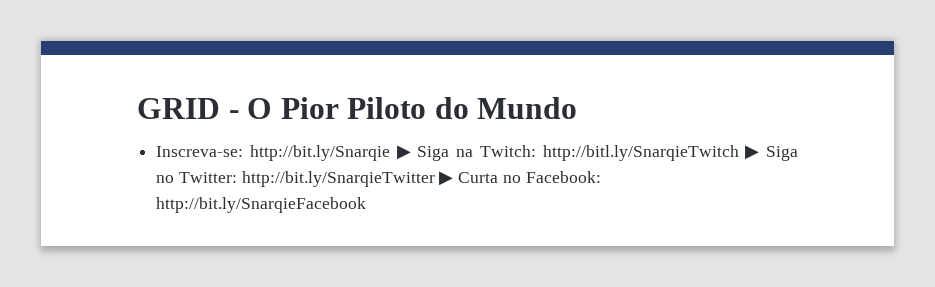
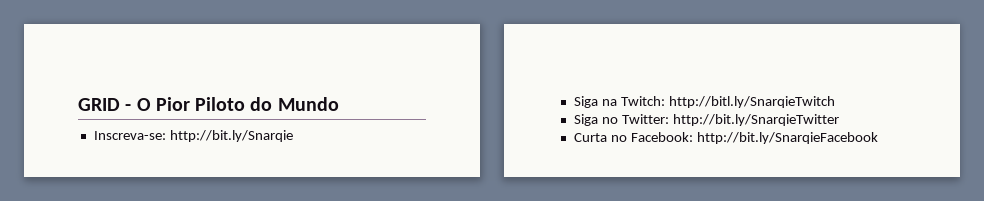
[396,145,411,160] ▶ -> (293, 136) //
[745,145,760,160] ▶ -> (835, 102) //
[439,171,454,186] ▶ -> (839, 120) //

